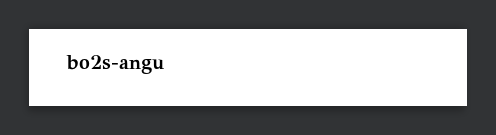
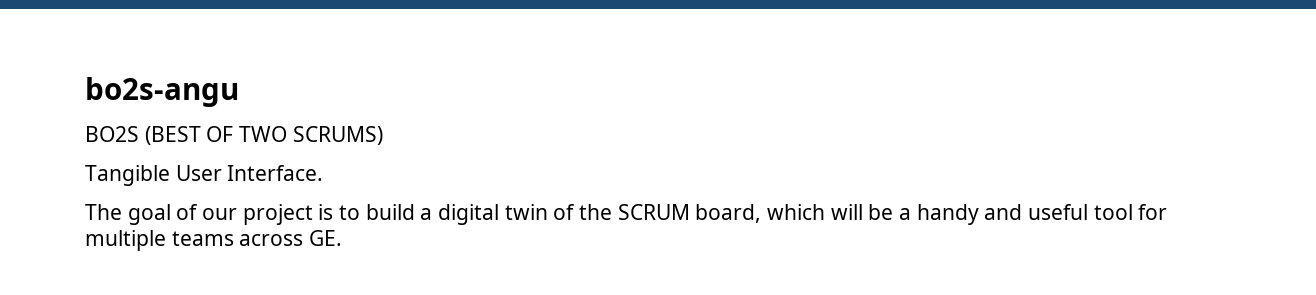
(165, 64) none -> [85,126,383,145] [85,165,324,186] [85,204,1168,225] [85,230,343,251] // BO2S (BEST OF TWO SCRUMS) // Tangible User Interface. // The goal of our project is to build a digital twin of the SCRUM board, which will be a handy and useful tool for multiple teams across GE.

